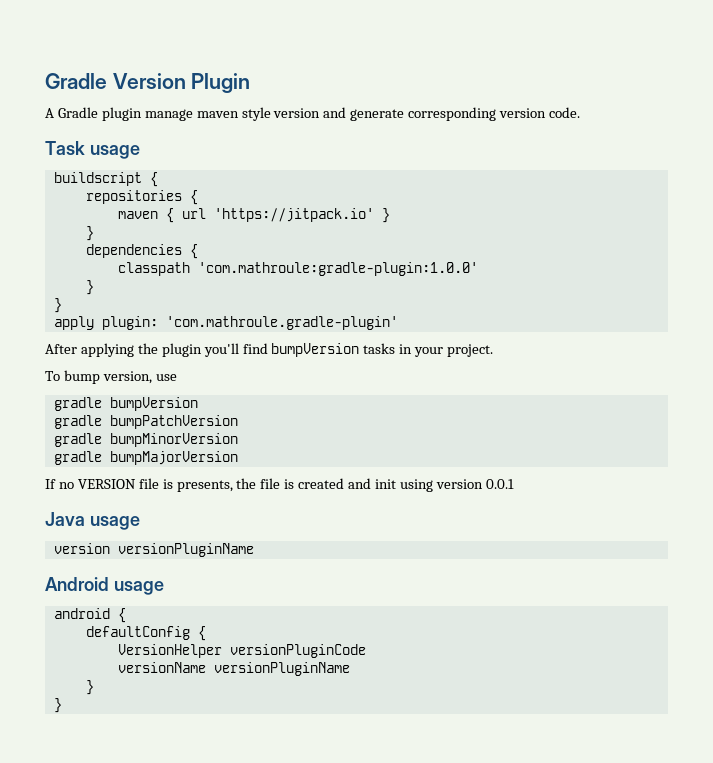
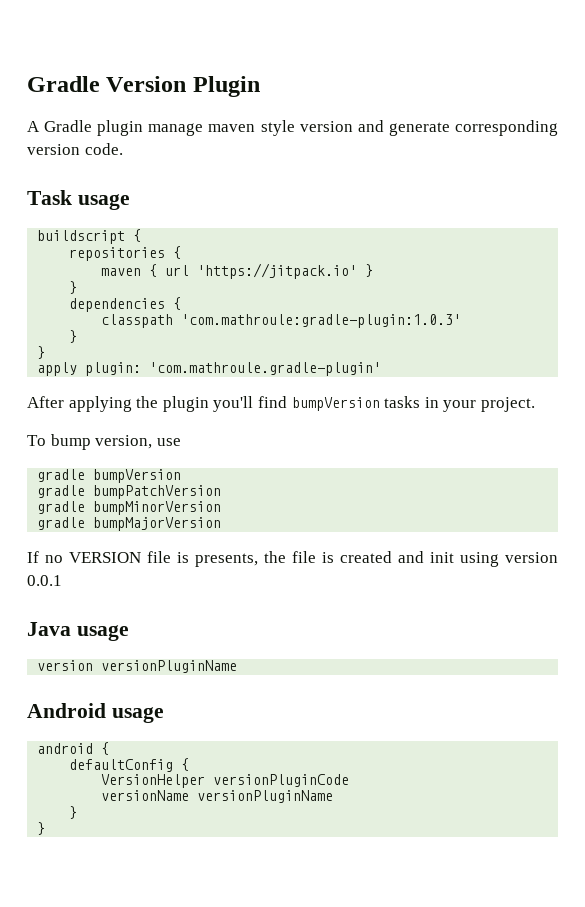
[197,262,478,276] 'com.mathroule:gradle-plugin:1.0.0' -> [181,314,462,328] 'com.mathroule:gradle-plugin:1.0.3'

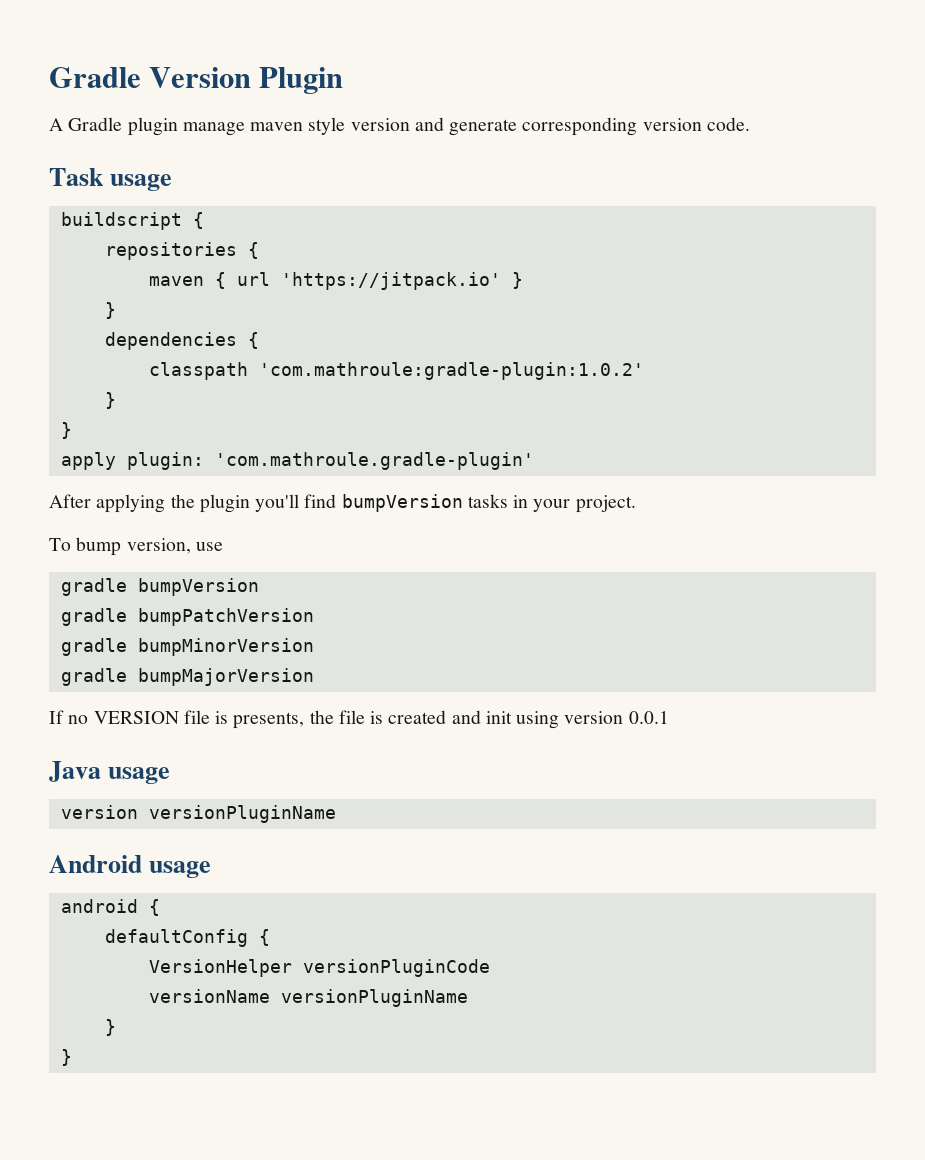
[181,314,462,328] 'com.mathroule:gradle-plugin:1.0.3' -> [258,362,644,380] 'com.mathroule:gradle-plugin:1.0.2'

